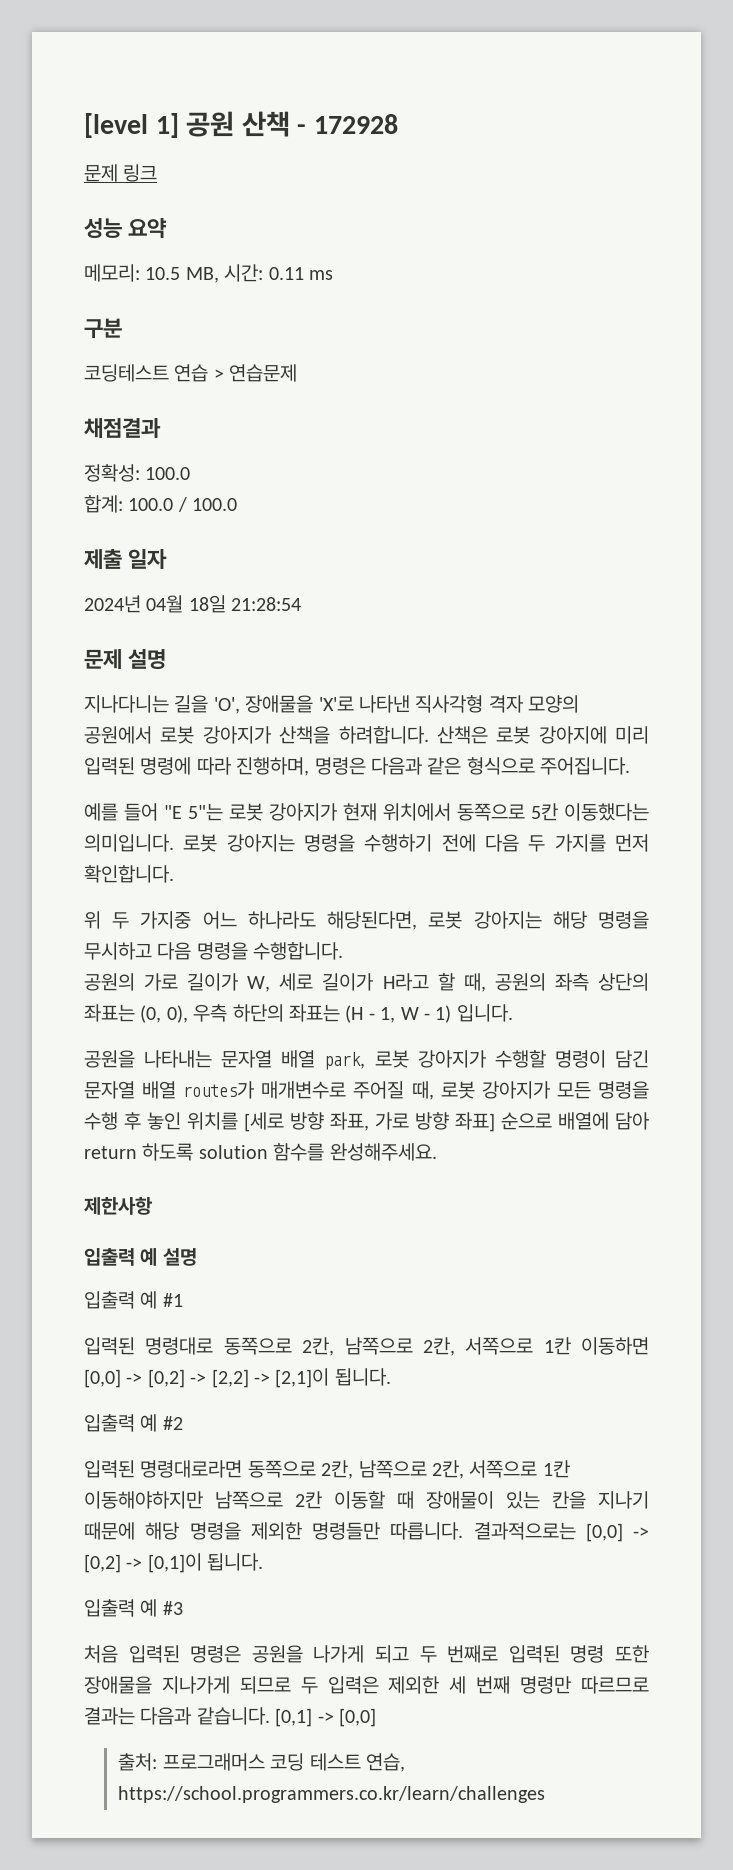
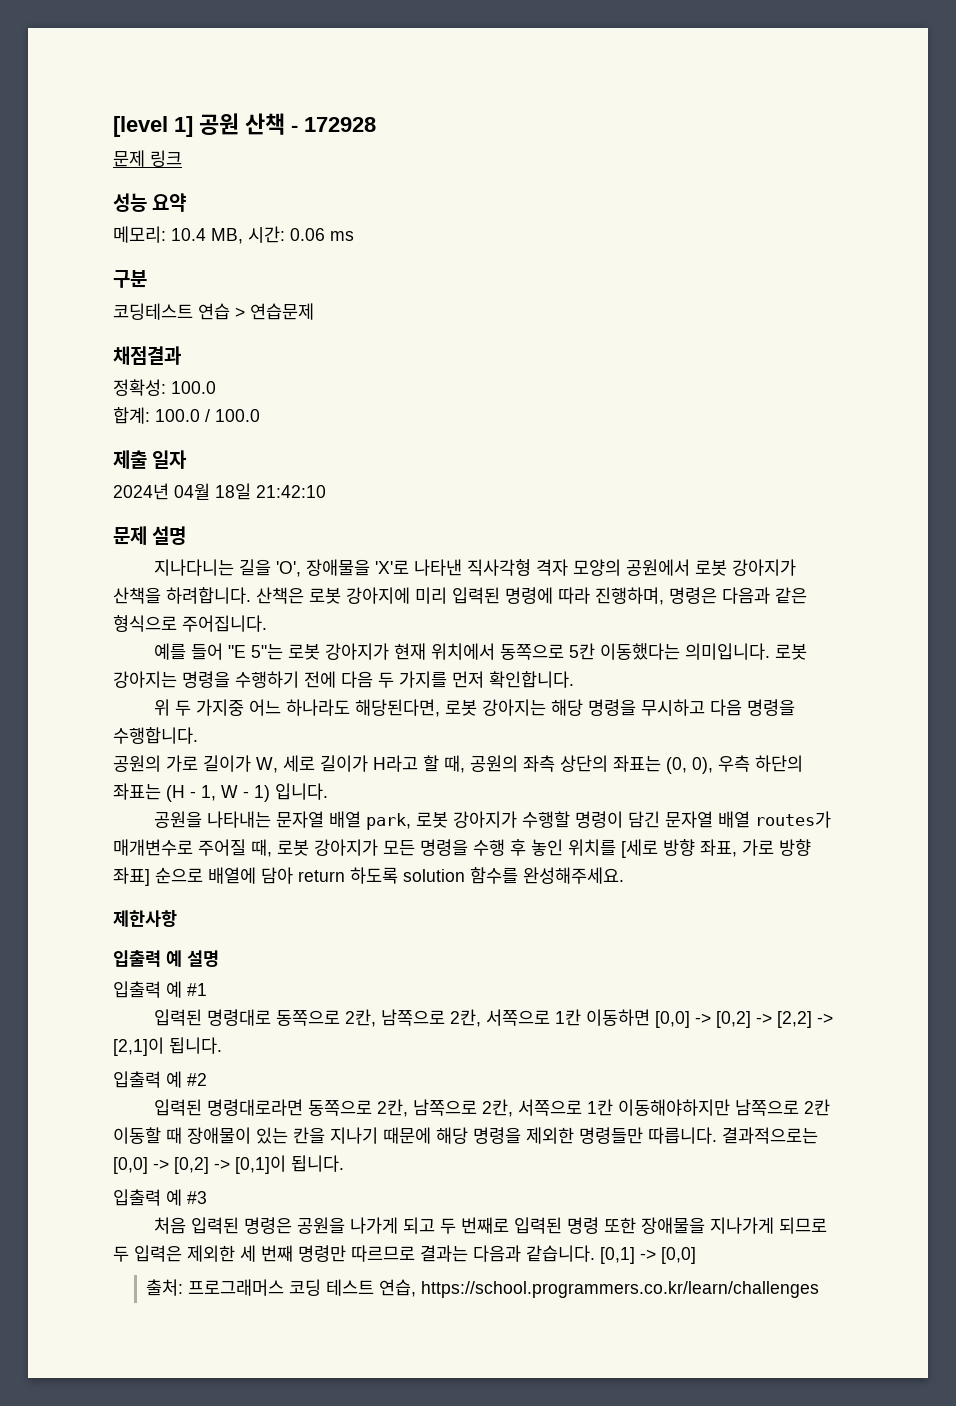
[145,267,181,280] 10.5 -> [171,228,206,241] 10.4
[268,267,304,280] 0.11 -> [290,228,325,241] 0.06
[231,597,302,611] 21:28:54 -> [256,485,326,498] 21:42:10

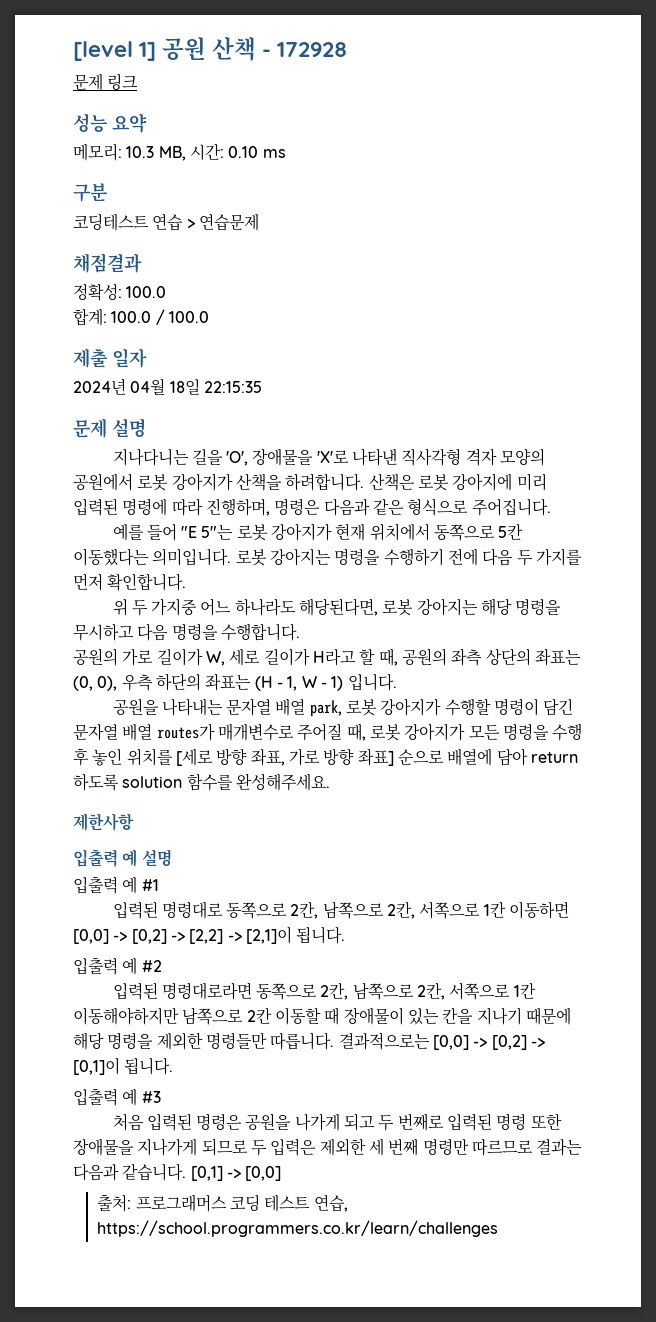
[171,228,206,241] 10.4 -> [126,146,155,158] 10.3
[290,228,325,241] 0.06 -> [228,146,259,158] 0.10
[256,485,326,498] 21:42:10 -> [203,381,262,393] 22:15:35

